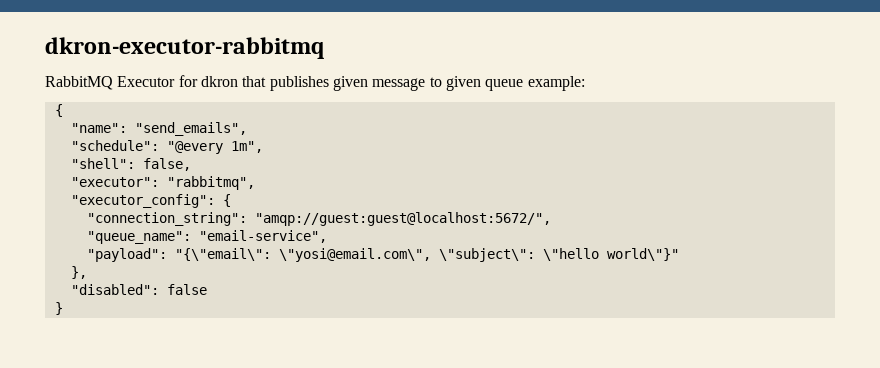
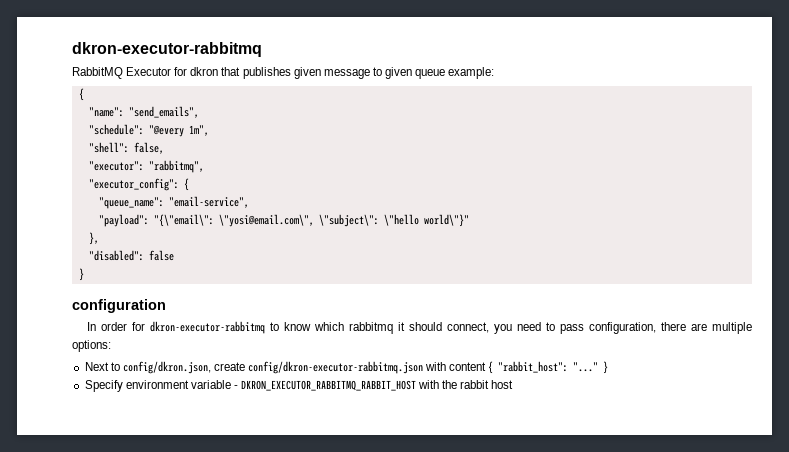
[86,212,551,226] // "connection_string": "amqp://guest:guest@localhost:5672/", -> (189, 184) none
(63, 308) none -> [72,299,166,313] [87,321,752,334] [72,340,111,352] [84,361,609,374] [84,380,514,392] // configuration // In order for dkron-executor-rabbitmq to know which rabbitmq it should connect, you need to pass configuration, there are multiple options: // Next to config/dkron.json, create config/dkron-executor-rabbitmq.json with content { "rabbit_host": "..." } // Specify environment variable - DKRON_EXECUTOR_RABBITMQ_RABBIT_HOST with the rabbit host

